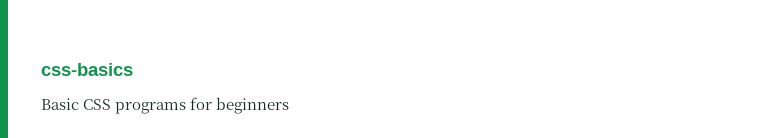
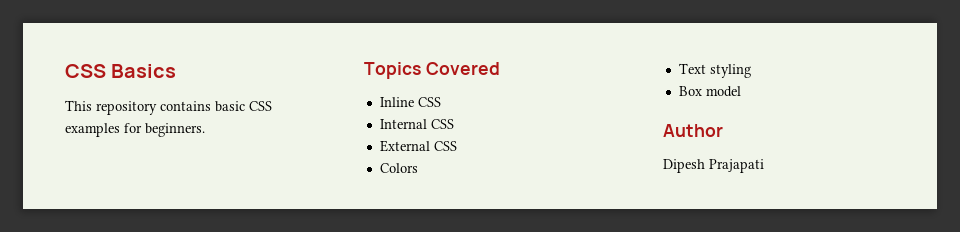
[41,63,133,76] [41,97,290,114] css-basics // Basic CSS programs for beginners -> [65,64,177,78] [65,100,272,115] [65,123,205,137] [364,62,500,79] [379,97,441,107] [379,119,454,129] [379,140,457,152] [379,163,418,173] [678,63,751,78] [678,86,741,97] [663,124,723,137] [663,159,764,173] CSS Basics // This repository contains basic CSS examples for beginners. // Topics Covered // Inline CSS // Internal CSS // External CSS // Colors // Text styling // Box model // Author // Dipesh Prajapati

